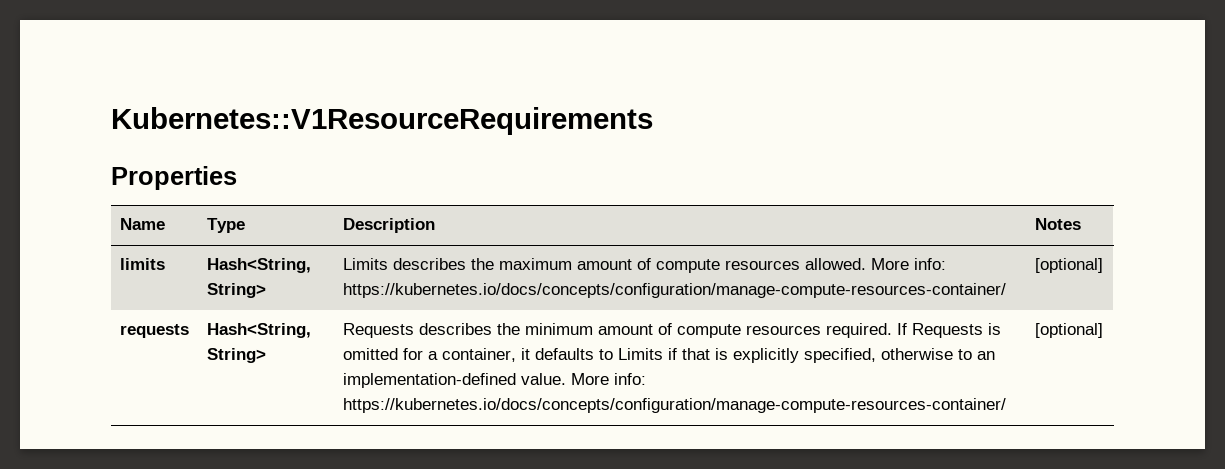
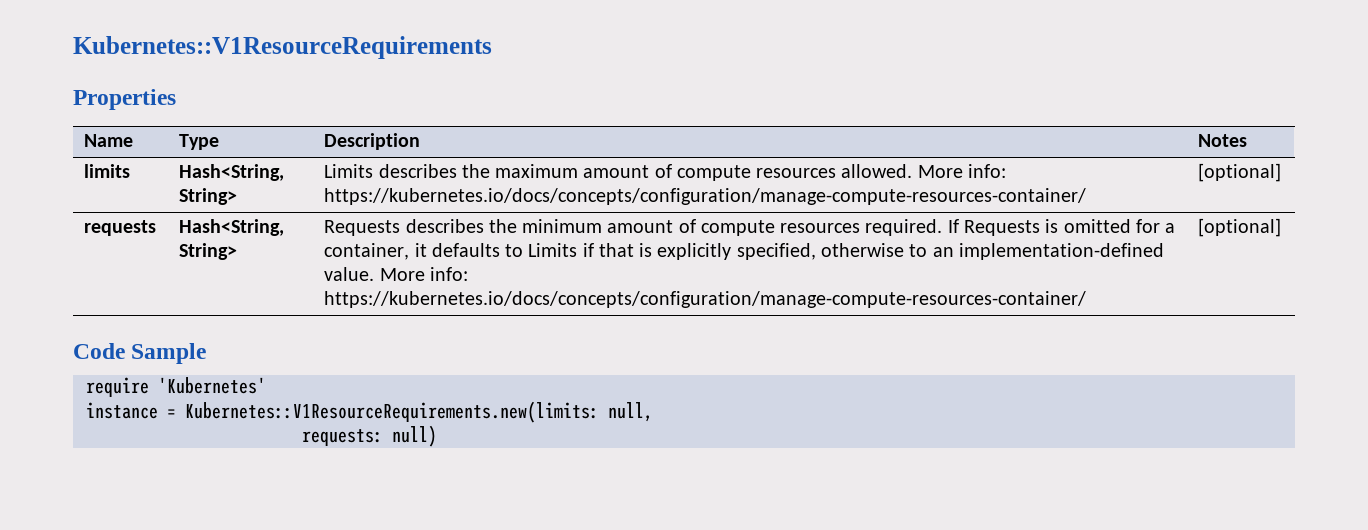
(1103, 330) none -> [73,343,207,364] [85,377,266,397] [85,401,653,423] [301,425,437,447] // Code Sample // require 'Kubernetes' // instance = Kubernetes::V1ResourceRequirements.new(limits: null, // requests: null)

